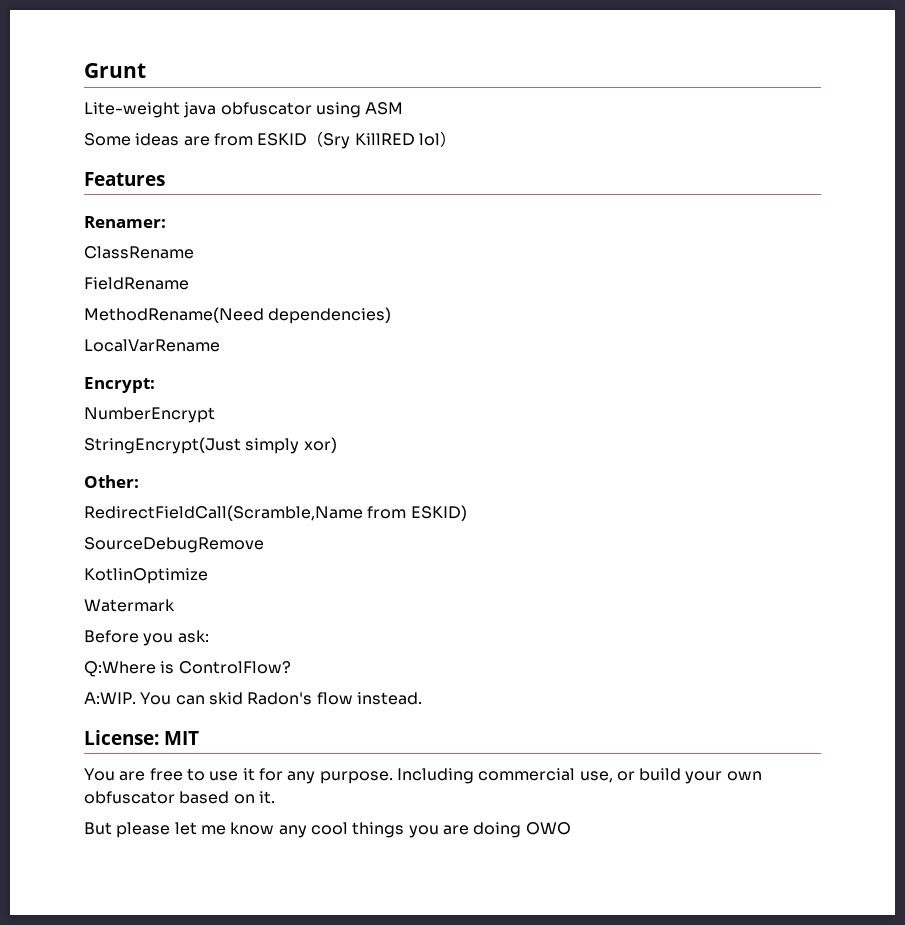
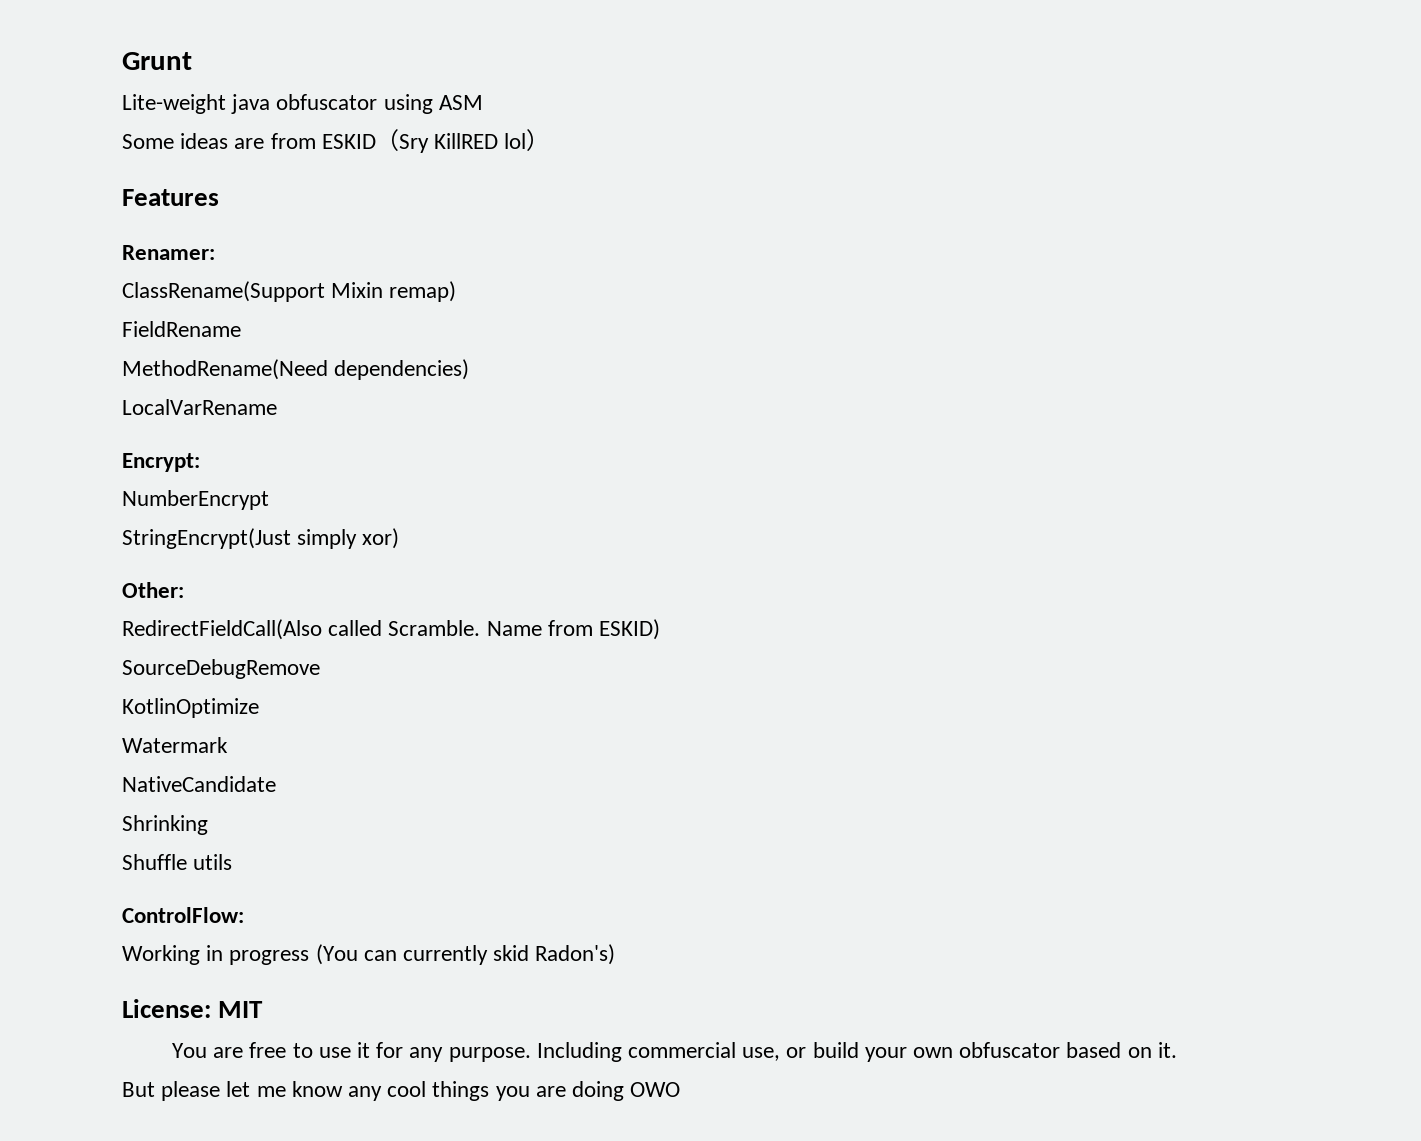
[84,246,194,259] ClassRename -> [122,281,457,302] ClassRename(Support Mixin remap)
[84,505,363,521] RedirectFieldCall(Scramble,Name -> [122,619,542,640] RedirectFieldCall(Also called Scramble. Name
[84,630,209,646] [84,661,291,677] [84,692,422,705] Before you ask: // Q:Where is ControlFlow? // A:WIP. You can skid Radon's flow instead. -> [122,776,276,792] [122,815,208,835] [122,854,233,870] [122,907,244,923] [122,944,616,965] NativeCandidate // Shrinking // Shuffle utils // ControlFlow: // Working in progress (You can currently skid Radon's)

